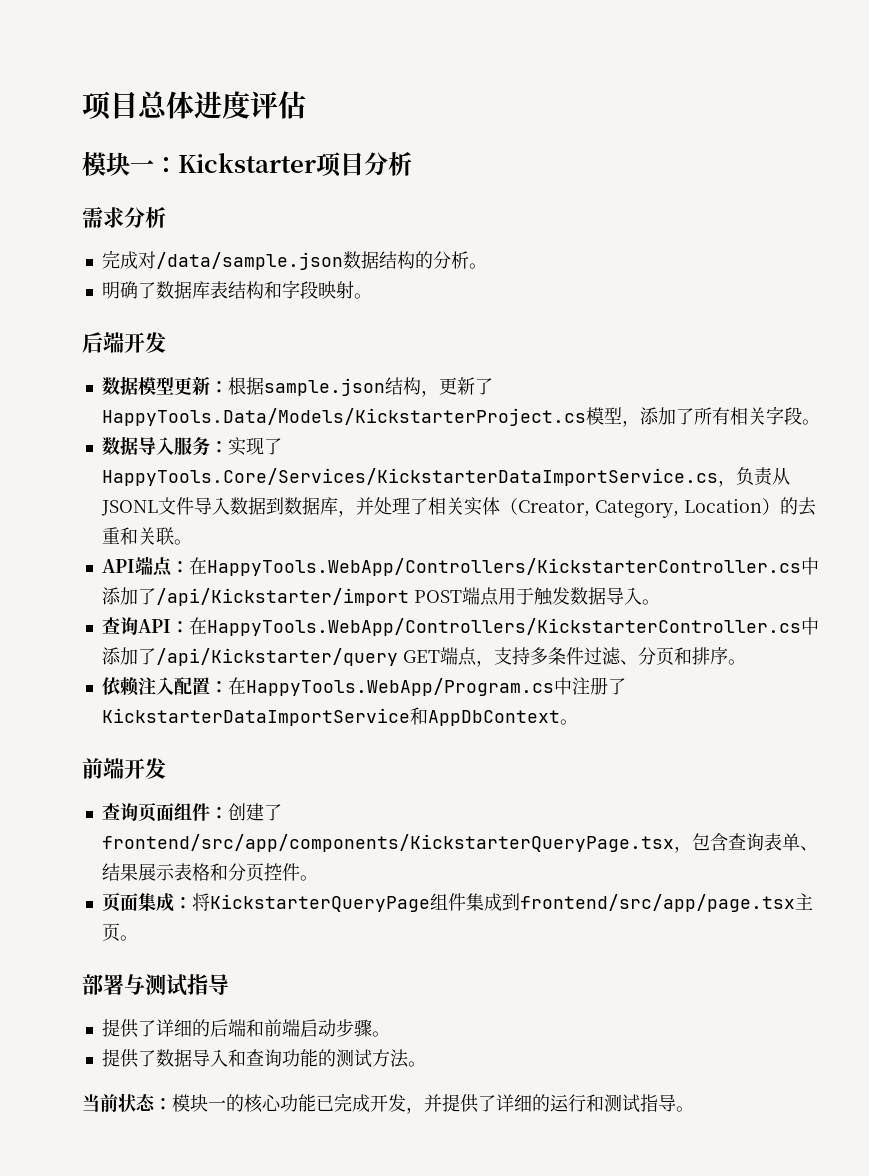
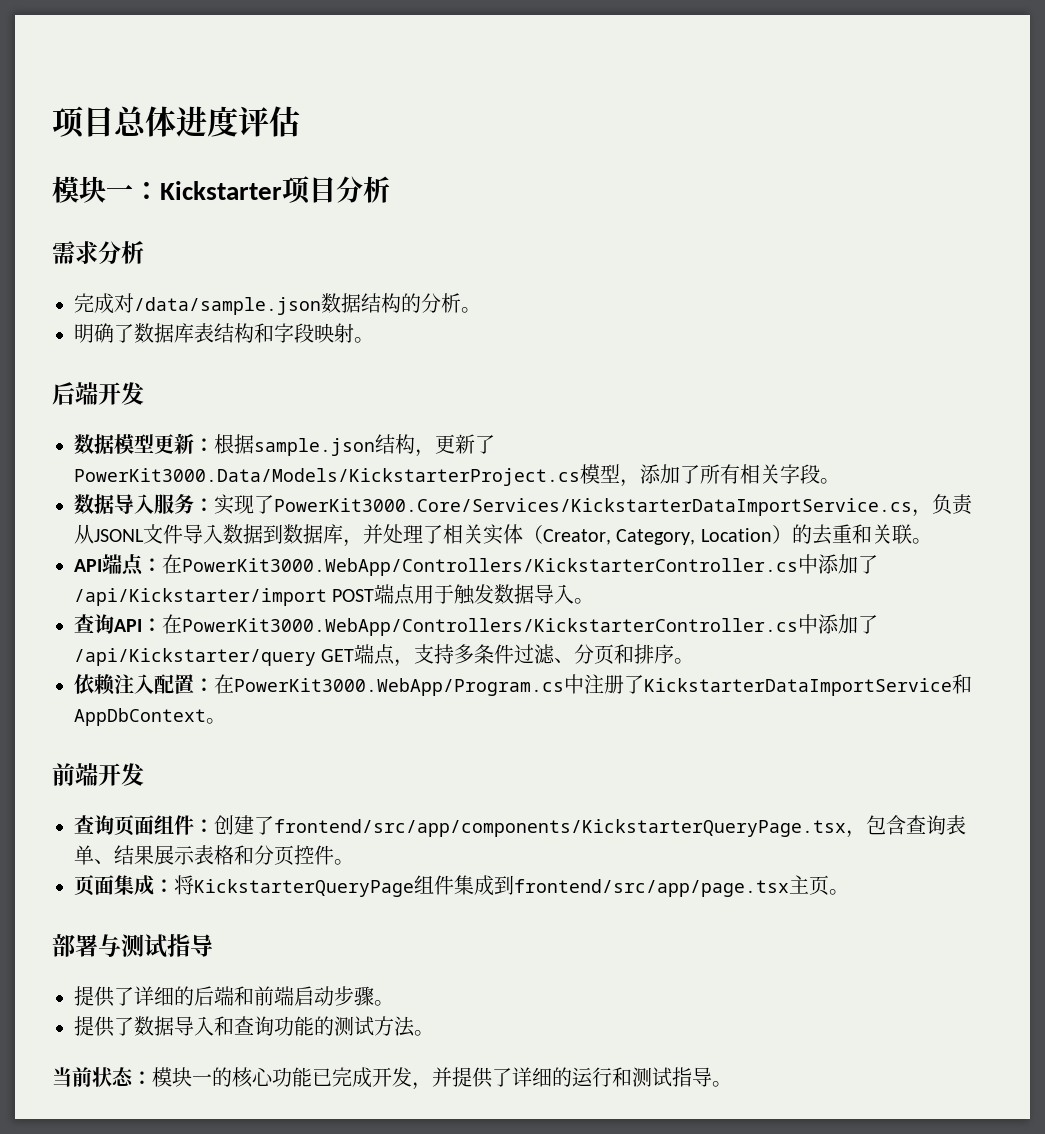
[101,408,586,426] HappyTools.Data/Models/KickstarterProject.cs -> [74,468,580,486] PowerKit3000.Data/Models/KickstarterProject.cs
[101,468,718,486] HappyTools.Core/Services/KickstarterDataImportService.cs -> [274,498,912,516] PowerKit3000.Core/Services/KickstarterDataImportService.cs
[206,558,801,576] HappyTools.WebApp/Controllers/KickstarterController.cs -> [182,558,798,576] PowerKit3000.WebApp/Controllers/KickstarterController.cs
[206,618,801,636] HappyTools.WebApp/Controllers/KickstarterController.cs -> [182,618,798,636] PowerKit3000.WebApp/Controllers/KickstarterController.cs
[245,678,554,696] HappyTools.WebApp/Program.cs -> [234,678,564,696] PowerKit3000.WebApp/Program.cs

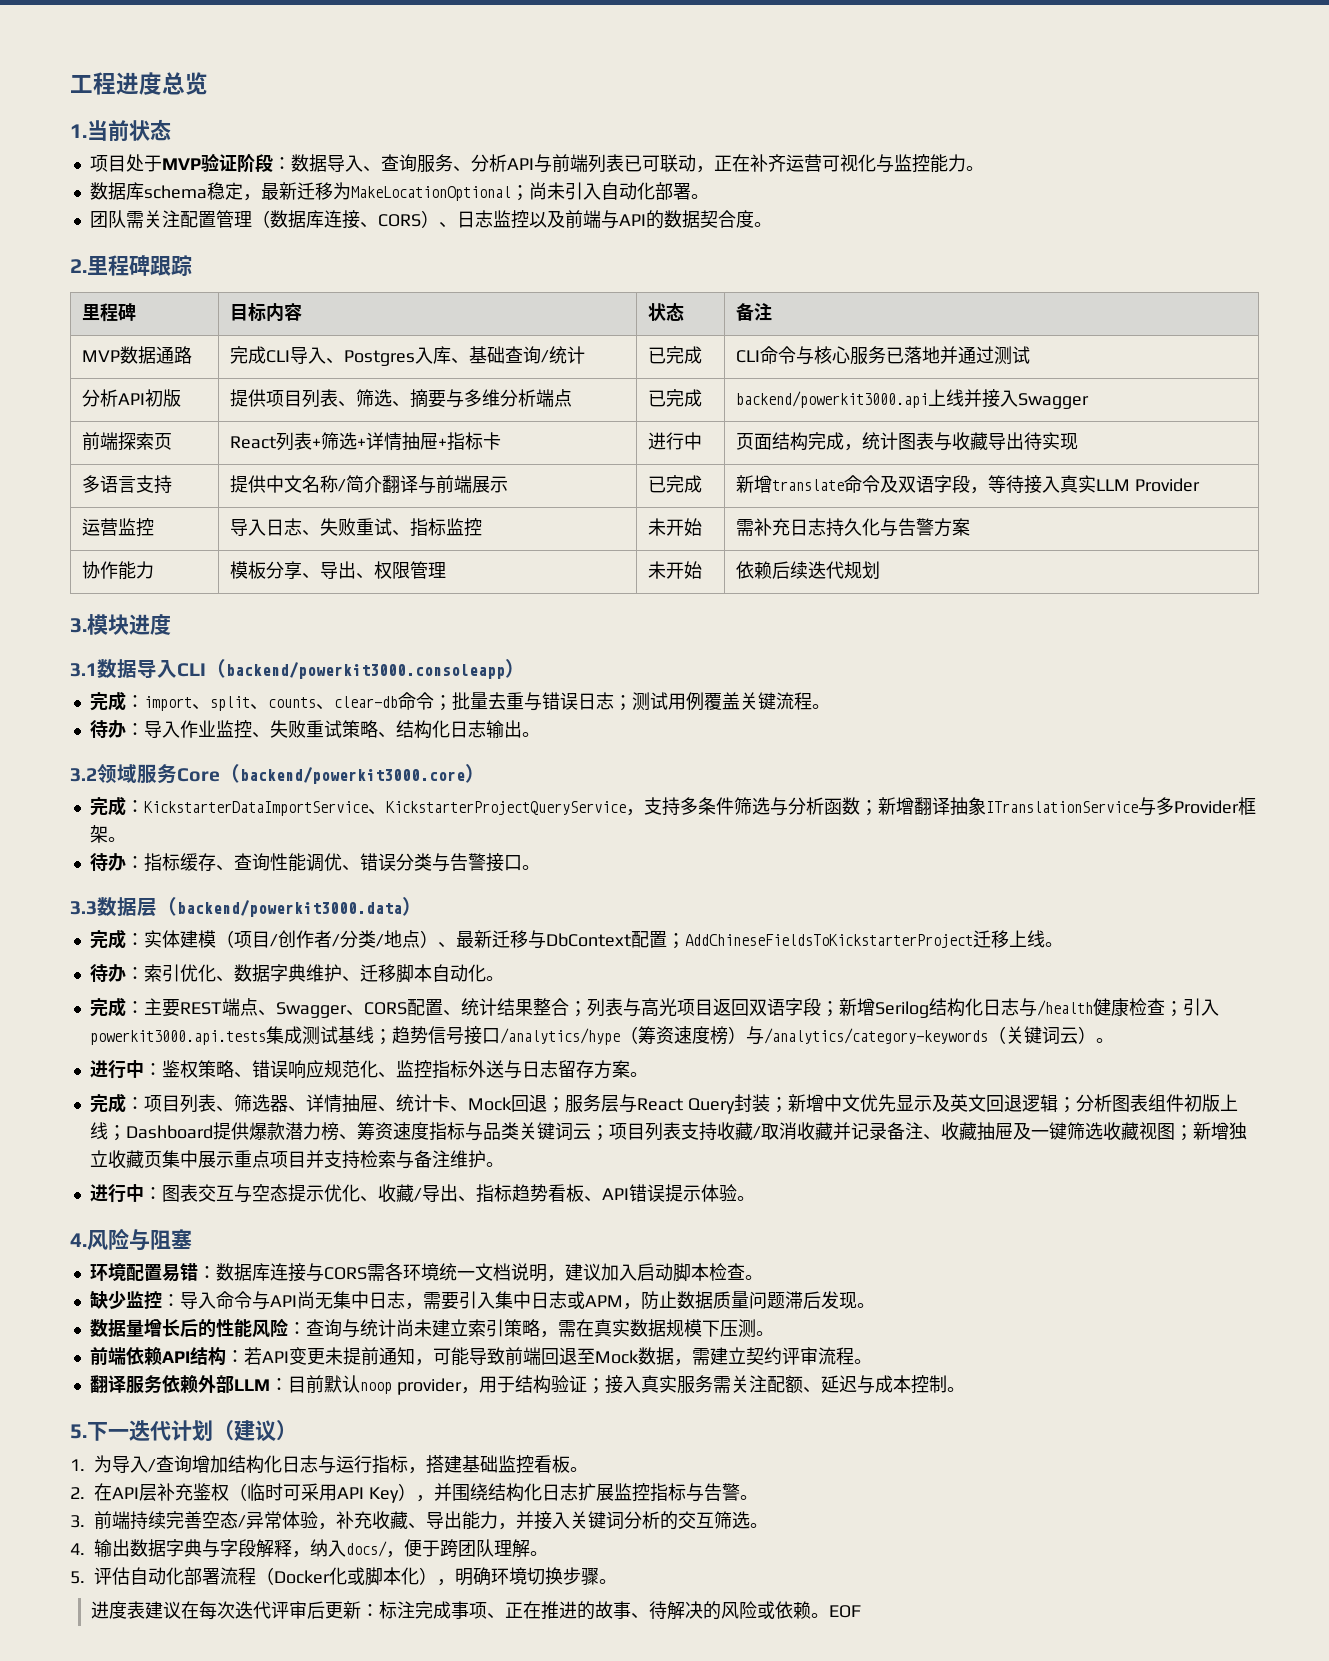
[52,106,300,139] [52,176,390,204] [52,241,144,265] [74,293,481,315] [74,323,374,343] [52,382,144,405] [74,433,495,457] [74,464,840,487] [74,494,973,517] [74,524,932,547] [74,554,878,576] [74,584,595,606] [74,614,878,636] [74,644,695,667] [74,674,972,696] [74,708,226,726] [52,763,144,786] [74,815,966,838] [74,845,354,865] [74,875,849,897] [52,934,213,958] [74,986,394,1007] [74,1016,434,1037] [52,1067,732,1090] 项目总体进度评估 // 模块一：Kickstarter项目分析 // 需求分析 // 完成对/data/sample.json数据结构的分析。 // 明确了数据库表结构和字段映射。 // 后端开发 // 数据模型更新：根据sample.json结构，更新了PowerKit3000.Data/Models/KickstarterProject.cs模型，添加了所有相关字段。 // 数据导入服务：实现了PowerKit3000.Core/Services/KickstarterDataImportService.cs，负责从JSONL文件导入数据到数据库，并处理了相关实体（Creator, Category, Location）的去重和关联。 // API端点：在PowerKit3000.WebApp/Controllers/KickstarterController.cs中添加了/api/Kickstarter/import POST端点用于触发数据导入。 // 查询API：在PowerKit3000.WebApp/Controllers/KickstarterController.cs中添加了/api/Kickstarter/query GET端点，支持多条件过滤、分页和排序。 // 依赖注入配置：在PowerKit3000.WebApp/Program.cs中注册了KickstarterDataImportService和AppDbContext。 // 前端开发 // 查询页面组件：创建了frontend/src/app/components/KickstarterQueryPage.tsx，包含查询表单、结果展示表格和分页控件。 // 页面集成：将KickstarterQueryPage组件集成到frontend/src/app/page.tsx主页。 // 部署与测试指导 // 提供了详细的后端和前端启动步骤。 // 提供了数据导入和查询功能的测试方法。 // 当前状态：模块一的核心功能已完成开发，并提供了详细的运行和测试指导。 -> [70,72,208,95] [70,119,171,142] [89,153,984,173] [89,182,709,201] [89,210,772,229] [70,255,192,276] [81,303,136,322] [229,303,302,322] [647,302,684,321] [735,303,772,321] [81,346,192,364] [229,346,585,366] [647,346,702,364] [735,346,1030,365] [81,389,181,407] [229,389,572,408] [647,389,702,407] [735,389,1089,409] [81,432,172,451] [229,432,501,451] [647,432,702,450] [735,432,1078,451] [81,475,172,494] [229,475,508,494] [647,475,702,493] [735,475,1200,494] [81,518,154,537] [229,518,482,537] [647,518,702,536] [735,518,970,537] [81,561,154,580] [229,561,446,580] [647,561,702,579] [735,561,880,579] [70,614,171,635] [70,659,525,679] [89,691,830,711] [89,720,540,739] [70,764,485,784] [89,796,1256,816] [89,825,126,843] [89,853,540,872] [70,897,422,917] [89,929,1063,949] [89,964,504,983] [89,997,1219,1018] [89,1026,1114,1045] [89,1060,648,1079] [89,1093,1238,1114] [89,1122,1247,1141] [89,1150,504,1169] [89,1184,755,1203] [70,1228,192,1251] [89,1263,763,1282] [89,1291,875,1310] [89,1318,774,1338] [89,1347,872,1366] [89,1375,965,1395] [70,1420,297,1442] [70,1455,588,1474] [70,1483,758,1503] [70,1511,768,1530] [70,1539,548,1558] [70,1567,617,1586] [91,1601,862,1620] 工程进度总览 // 1.当前状态 // 项目处于MVP验证阶段：数据导入、查询服务、分析API与前端列表已可联动，正在补齐运营可视化与监控能力。 // 数据库schema稳定，最新迁移为MakeLocationOptional；尚未引入自动化部署。 // 团队需关注配置管理（数据库连接、CORS）、日志监控以及前端与API的数据契合度。 // 2.里程碑跟踪 // 里程碑 | 目标内容 | 状态 | 备注 // MVP数据通路 | 完成CLI导入、Postgres入库、基础查询/统计 | 已完成 | CLI命令与核心服务已落地并通过测试 // 分析API初版 | 提供项目列表、筛选、摘要与多维分析端点 | 已完成 | backend/powerkit3000.api上线并接入Swagger // 前端探索页 | React列表+筛选+详情抽屉+指标卡 | 进行中 | 页面结构完成，统计图表与收藏导出待实现 // 多语言支持 | 提供中文名称/简介翻译与前端展示 | 已完成 | 新增translate命令及双语字段，等待接入真实LLM Provider // 运营监控 | 导入日志、失败重试、指标监控 | 未开始 | 需补充日志持久化与告警方案 // 协作能力 | 模板分享、导出、权限管理 | 未开始 | 依赖后续迭代规划 // 3.模块进度 // 3.1数据导入CLI（backend/powerkit3000.consoleapp） // 完成：import、split、counts、clear-db命令；批量去重与错误日志；测试用例覆盖关键流程。 // 待办：导入作业监控、失败重试策略、结构化日志输出。 // 3.2领域服务Core（backend/powerkit3000.core） // 完成：KickstarterDataImportService、KickstarterProjectQueryService，支持多条件筛选与分析函数；新增翻译抽象ITranslationService与多Provider框架。 // 待办：指标缓存、查询性能调优、错误分类与告警接口。 // 3.3数据层（backend/powerkit3000.data） // 完成：实体建模（项目/创作者/分类/地点）、最新迁移与DbContext配置；AddChineseFieldsToKickstarterProject迁移上线。 // 待办：索引优化、数据字典维护、迁移脚本自动化。 // 完成：主要REST端点、Swagger、CORS配置、统计结果整合；列表与高光项目返回双语字段；新增Serilog结构化日志与/health健康检查；引入powerkit3000.api.tests集成测试基线；趋势信号接口/analytics/hype（筹资速度榜）与/analytics/category-keywords（关键词云）。 // 进行中：鉴权策略、错误响应规范化、监控指标外送与日志留存方案。 // 完成：项目列表、筛选器、详情抽屉、统计卡、Mock回退；服务层与React Query封装；新增中文优先显示及英文回退逻辑；分析图表组件初版上线；Dashboard提供爆款潜力榜、筹资速度指标与品类关键词云；项目列表支持收藏/取消收藏并记录备注、收藏抽屉及一键筛选收藏视图；新增独立收藏页集中展示重点项目并支持检索与备注维护。 // 进行中：图表交互与空态提示优化、收藏/导出、指标趋势看板、API错误提示体验。 // 4.风险与阻塞 // 环境配置易错：数据库连接与CORS需各环境统一文档说明，建议加入启动脚本检查。 // 缺少监控：导入命令与API尚无集中日志，需要引入集中日志或APM，防止数据质量问题滞后发现。 // 数据量增长后的性能风险：查询与统计尚未建立索引策略，需在真实数据规模下压测。 // 前端依赖API结构：若API变更未提前通知，可能导致前端回退至Mock数据，需建立契约评审流程。 // 翻译服务依赖外部LLM：目前默认noop provider，用于结构验证；接入真实服务需关注配额、延迟与成本控制。 // 5.下一迭代计划（建议） // 1.为导入/查询增加结构化日志与运行指标，搭建基础监控看板。 // 2.在API层补充鉴权（临时可采用API Key），并围绕结构化日志扩展监控指标与告警。 // 3.前端持续完善空态/异常体验，补充收藏、导出能力，并接入关键词分析的交互筛选。 // 4.输出数据字典与字段解释，纳入docs/，便于跨团队理解。 // 5.评估自动化部署流程（Docker化或脚本化），明确环境切换步骤。 // 进度表建议在每次迭代评审后更新：标注完成事项、正在推进的故事、待解决的风险或依赖。EOF

